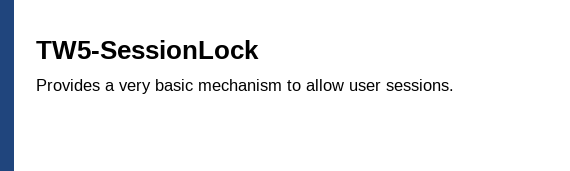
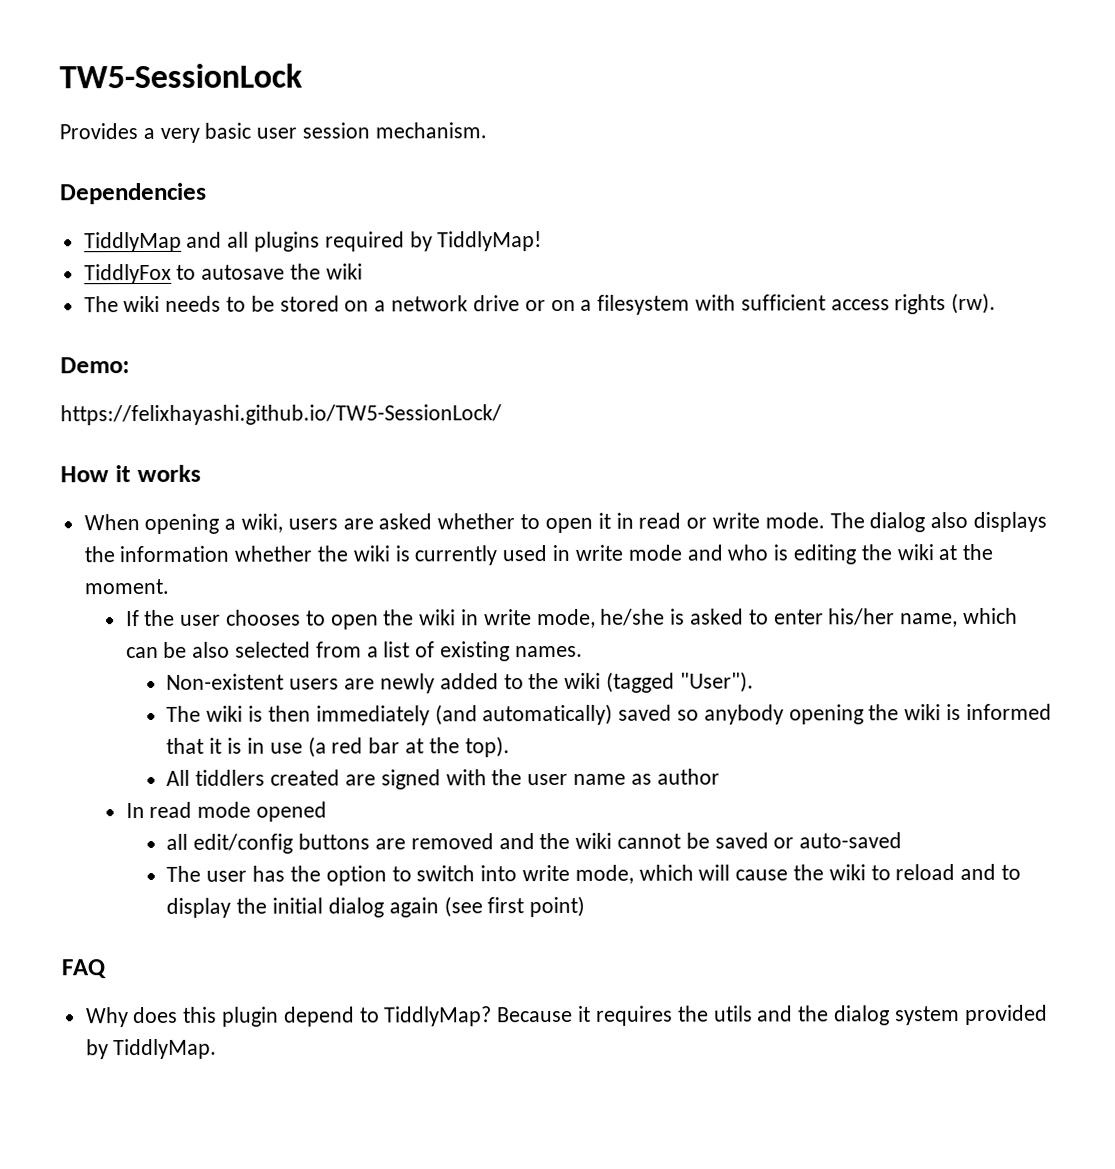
[198,79,454,91] mechanism to allow user sessions. -> [256,122,487,139] [60,182,207,205] [83,231,543,253] [83,263,363,285] [83,292,997,315] [60,357,130,374] [60,404,502,426] [60,464,201,483] [83,511,1047,535] [83,543,994,566] [83,578,170,595] [125,607,1019,630] [125,641,583,662] [166,671,754,694] [166,703,1052,726] [166,736,510,758] [166,768,720,790] [125,801,327,822] [166,832,903,854] [166,863,1021,886] [166,895,586,918] [61,959,106,979] [85,1004,1048,1028] [85,1038,218,1060] user session mechanism. // Dependencies // TiddlyMap and all plugins required by TiddlyMap! // TiddlyFox to autosave the wiki // The wiki needs to be stored on a network drive or on a filesystem with sufficient access rights (rw). // Demo: // https://felixhayashi.github.io/TW5-SessionLock/ // How it works // When opening a wiki, users are asked whether to open it in read or write mode. The dialog also displays the information whether the wiki is currently used in write mode and who is editing the wiki at the moment. // If the user chooses to open the wiki in write mode, he/she is asked to enter his/her name, which can be also selected from a list of existing names. // Non-existent users are newly added to the wiki (tagged "User"). // The wiki is then immediately (and automatically) saved so anybody opening the wiki is informed that it is in use (a red bar at the top). // All tiddlers created are signed with the user name as author // In read mode opened // all edit/config buttons are removed and the wiki cannot be saved or auto-saved // The user has the option to switch into write mode, which will cause the wiki to reload and to display the initial dialog again (see first point) // FAQ // Why does this plugin depend to TiddlyMap? Because it requires the utils and the dialog system provided by TiddlyMap.

